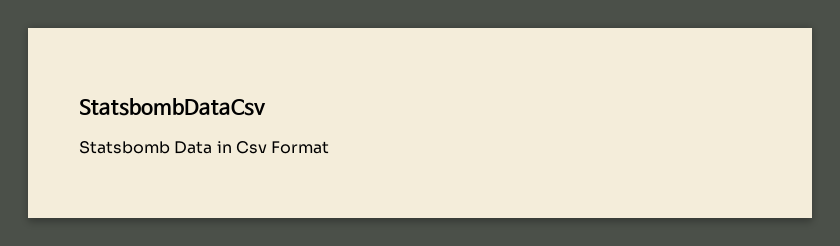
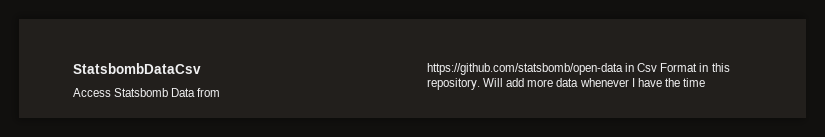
(266, 107) none -> [73,88,111,97] Access
(213, 147) none -> [197,88,221,97] [427,63,623,75] from https://github.com/statsbomb/open-data
(330, 147) none -> [699,63,730,72] [427,78,705,90] in this repository. Will add more data whenever I have the time

